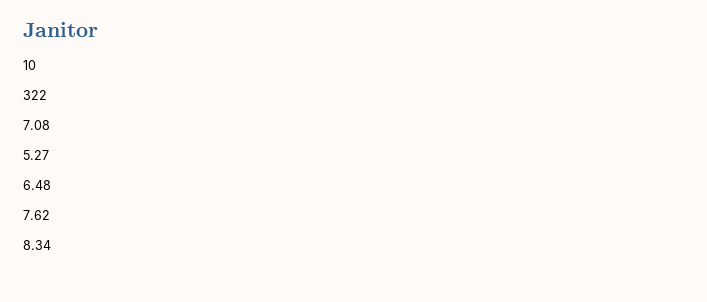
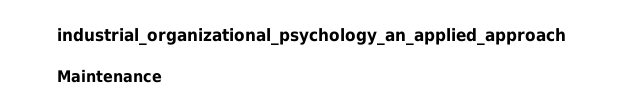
[23,22,98,37] [23,60,36,70] [23,90,47,100] [23,120,50,130] [23,150,49,160] [23,180,51,190] [23,210,50,220] [23,240,51,250] Janitor // 10 // 322 // 7.08 // 5.27 // 6.48 // 7.62 // 8.34 -> [57,28,566,46] [57,69,162,83] industrial_organizational_psychology_an_applied_approach // Maintenance

